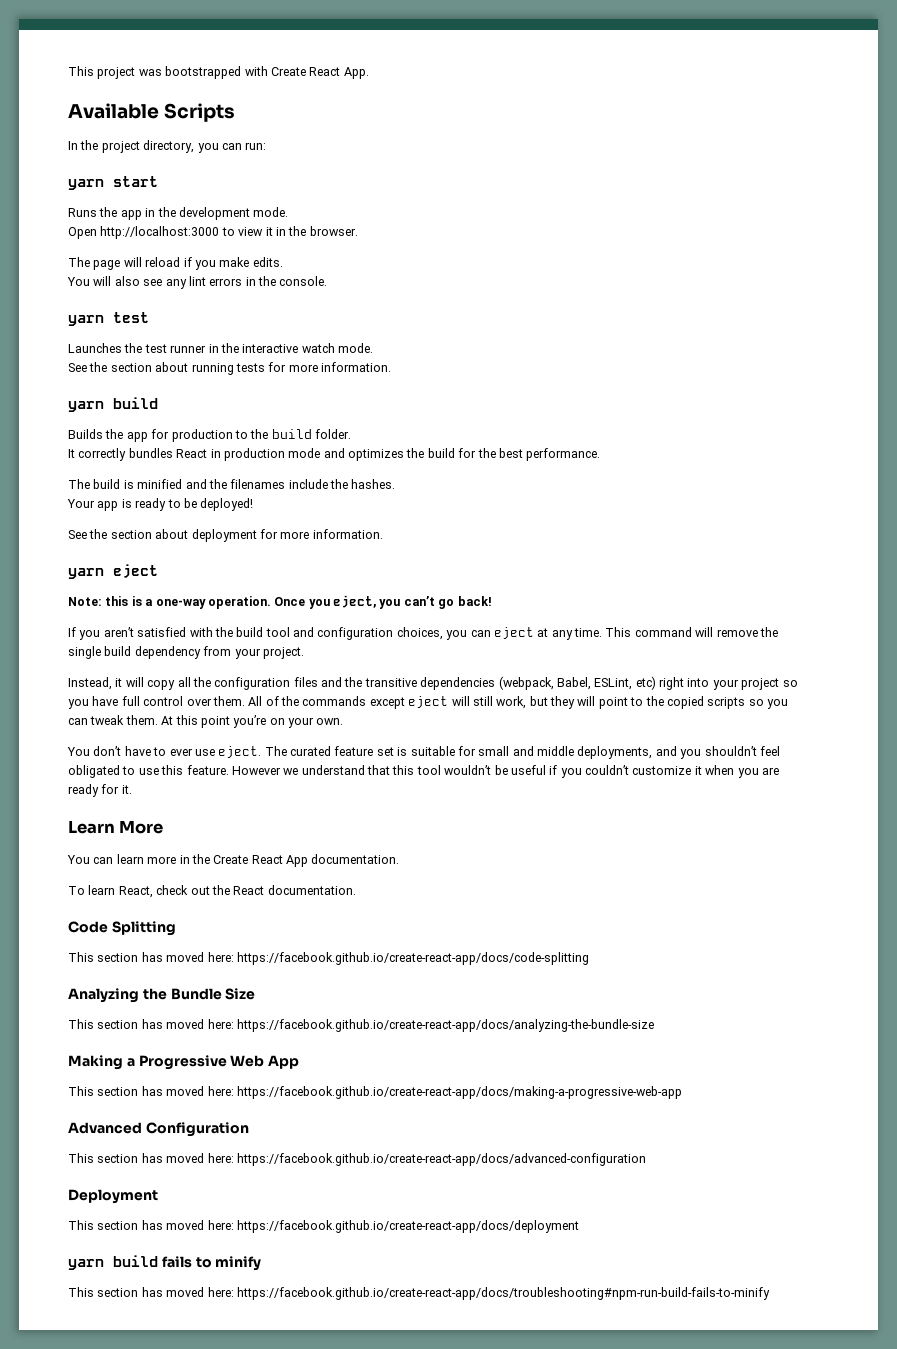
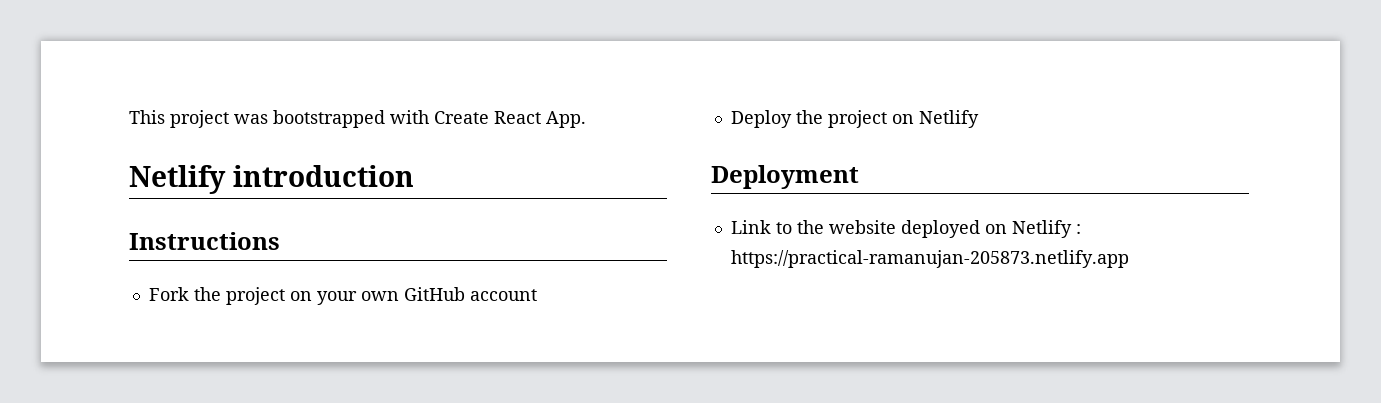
[68,103,236,122] [68,140,267,153] [68,176,158,190] [68,207,289,220] [68,226,358,239] [68,257,283,270] [67,276,328,289] [68,312,149,326] [68,343,373,353] [68,362,391,375] [68,397,158,412] [68,429,351,442] [68,448,601,461] [68,479,396,489] [67,498,254,511] [68,529,383,542] [68,564,158,579] [68,595,492,609] [68,627,778,640] [68,646,304,659] [68,676,798,690] [68,696,788,709] [68,715,344,728] [67,746,780,759] [68,765,779,778] [68,784,132,797] [68,820,164,834] [67,854,400,867] [68,885,356,898] [68,921,176,936] [68,952,589,965] [68,988,256,1003] [68,1019,654,1032] [68,1055,300,1070] [68,1086,682,1099] [68,1122,249,1137] [68,1153,646,1166] [68,1189,158,1204] [68,1220,579,1233] [68,1255,262,1271] [68,1287,770,1300] Available Scripts // In the project directory, you can run: // yarn start // Runs the app in the development mode. // Open http://localhost:3000 to view it in the browser. // The page will reload if you make edits. // You will also see any lint errors in the console. // yarn test // Launches the test runner in the interactive watch mode. // See the section about running tests for more information. // yarn build // Builds the app for production to the build folder. // It correctly bundles React in production mode and optimizes the build for the best performance. // The build is minified and the filenames include the hashes. // Your app is ready to be deployed! // See the section about deployment for more information. // yarn eject // Note: this is a one-way operation. Once you eject, you can’t go back! // If you aren’t satisfied with the build tool and configuration choices, you can eject at any time. This command will remove the single build dependency from your project. // Instead, it will copy all the configuration files and the transitive dependencies (webpack, Babel, ESLint, etc) right into your project so you have full control over them. All of the commands except eject will still work, but they will point to the copied scripts so you can tweak them. At this point you’re on your own. // You don’t have to ever use eject. The curated feature set is suitable for small and middle deployments, and you shouldn’t feel obligated to use this feature. However we understand that this tool wouldn’t be useful if you couldn’t customize it when you are ready for it. // Learn More // You can learn more in the Create React App documentation. // To learn React, check out the React documentation. // Code Splitting // This section has moved here: https://facebook.github.io/create-react-app/docs/code-splitting // Analyzing the Bundle Size // This section has moved here: https://facebook.github.io/create-react-app/docs/analyzing-the-bundle-size // Making a Progressive Web App // This section has moved here: https://facebook.github.io/create-react-app/docs/making-a-progressive-web-app // Advanced Configuration // This section has moved here: https://facebook.github.io/create-react-app/docs/advanced-configuration // Deployment // This section has moved here: https://facebook.github.io/create-react-app/docs/deployment // yarn build fails to minify // This section has moved here: https://facebook.github.io/create-react-app/docs/troubleshooting#npm-run-build-fails-to-minify -> [129,165,414,194] [129,232,280,250] [148,287,537,305] [730,110,979,128] [711,165,859,189] [730,220,1081,238] [730,250,1129,268] Netlify introduction // Instructions // Fork the project on your own GitHub account // Deploy the project on Netlify // Deployment // Link to the website deployed on Netlify : https://practical-ramanujan-205873.netlify.app

